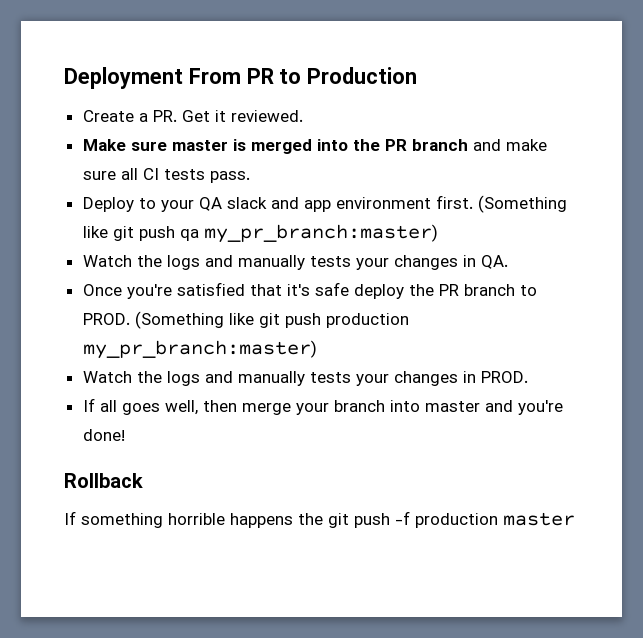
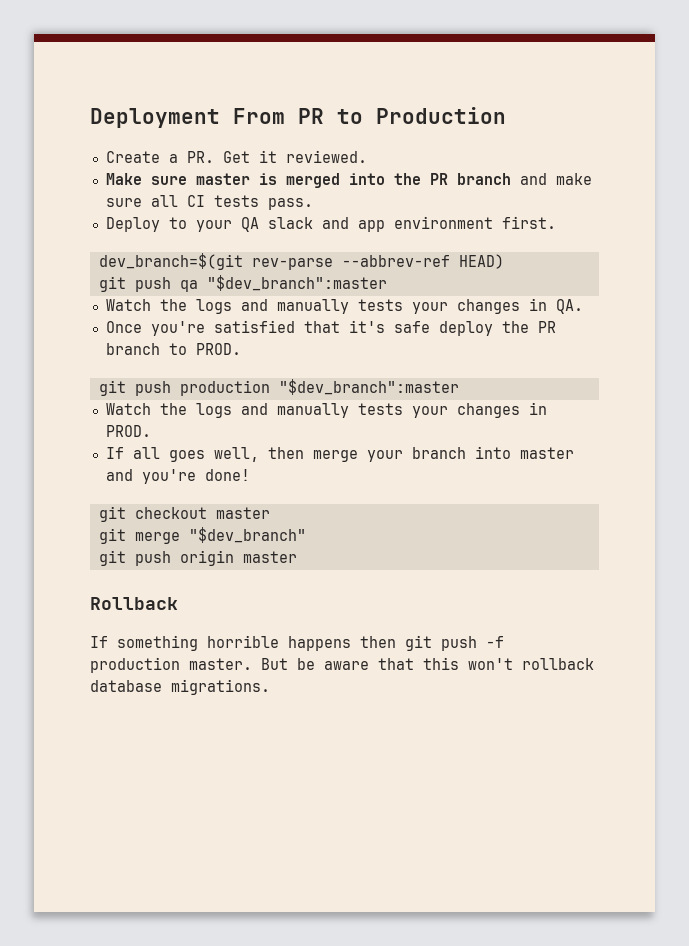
[477,195,567,213] [82,226,108,238] (Something like -> [98,253,504,270] // dev_branch=$(git rev-parse --abbrev-ref HEAD) //
[203,224,438,243] my_pr_branch:master) -> [206,275,387,291] "$dev_branch":master
[134,311,254,329] (Something like -> (241, 349) //
[82,340,317,359] my_pr_branch:master) -> [278,379,459,395] "$dev_branch":master
(125, 435) none -> [98,506,270,522] [98,527,306,544] [98,550,297,566] // git checkout master // git merge "$dev_branch" // git push origin master
[298,513,323,525] the -> [360,636,396,648] then
[503,512,575,526] master -> [189,657,594,670] [90,679,270,695] master. But be aware that this won't rollback database migrations.

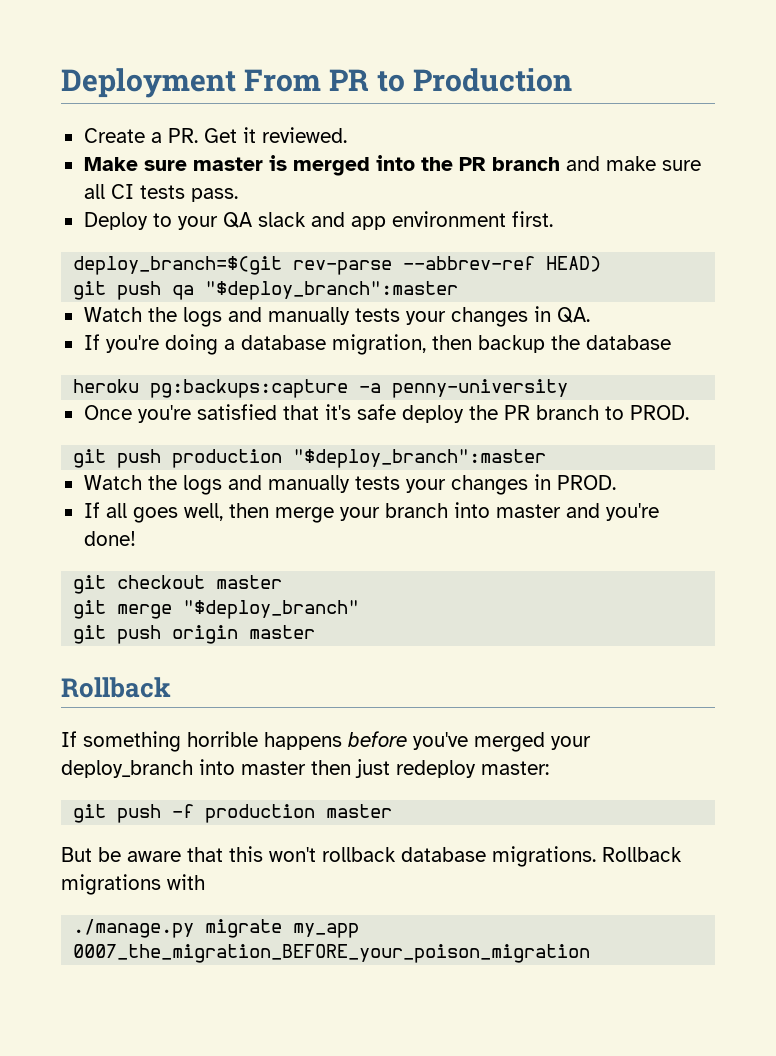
[98,253,243,270] dev_branch=$(git -> [73,256,283,275] deploy_branch=$(git
[206,275,387,291] "$dev_branch":master -> [205,281,459,300] "$deploy_branch":master
(583, 306) none -> [83,334,671,355] [73,379,569,398] // If you're doing a database migration, then backup the database // heroku pg:backups:capture -a penny-university
[278,379,459,395] "$dev_branch":master -> [293,449,547,468] "$deploy_branch":master
[188,527,306,543] "$dev_branch" -> [183,600,360,619] "$deploy_branch"
[360,636,396,648] then -> [348,731,591,752] [61,759,549,778] before you've merged your deploy_branch into master then just redeploy master: //
[189,658,252,670] master. -> [326,804,393,818] master //
(270, 687) none -> [602,847,682,862] [61,874,205,895] [73,919,360,938] [73,944,591,963] Rollback migrations with // ./manage.py migrate my_app 0007_the_migration_BEFORE_your_poison_migration

